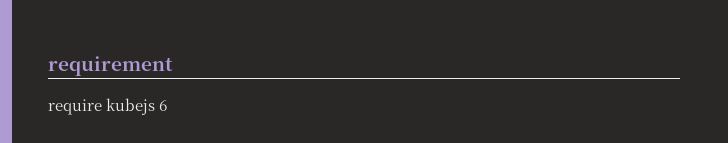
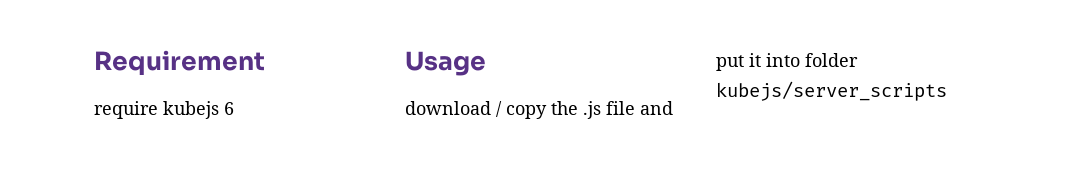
[48,56,173,76] requirement -> [94,50,265,75] Requirement
(168, 105) none -> [405,51,486,76] [405,101,673,119] [716,53,858,71] [716,81,947,101] // Usage // download / copy the .js file and put it into folder kubejs/server_scripts

